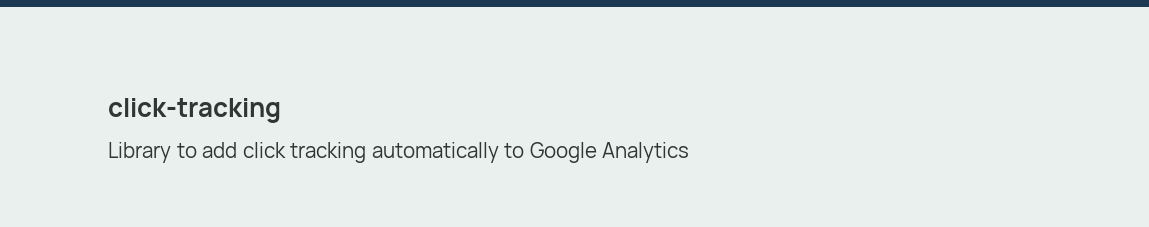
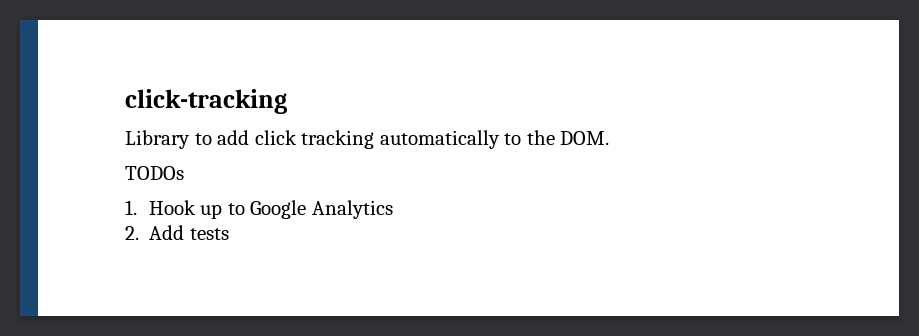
(525, 150) none -> [526,130,610,145] [125,166,184,180] [125,200,245,219] the DOM. // TODOs // 1. Hook up to
(690, 152) none -> [125,225,229,240] // 2. Add tests

